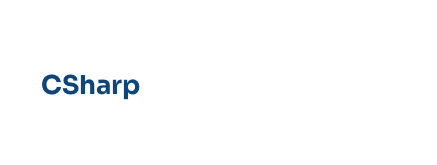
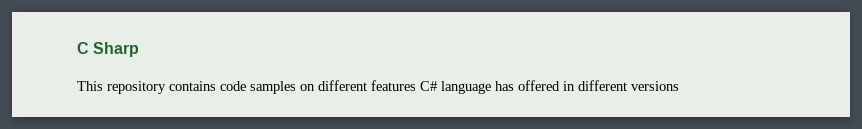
[41,74,140,100] CSharp -> [77,42,140,57] [77,80,679,94] C Sharp // This repository contains code samples on different features C# language has offered in different versions

